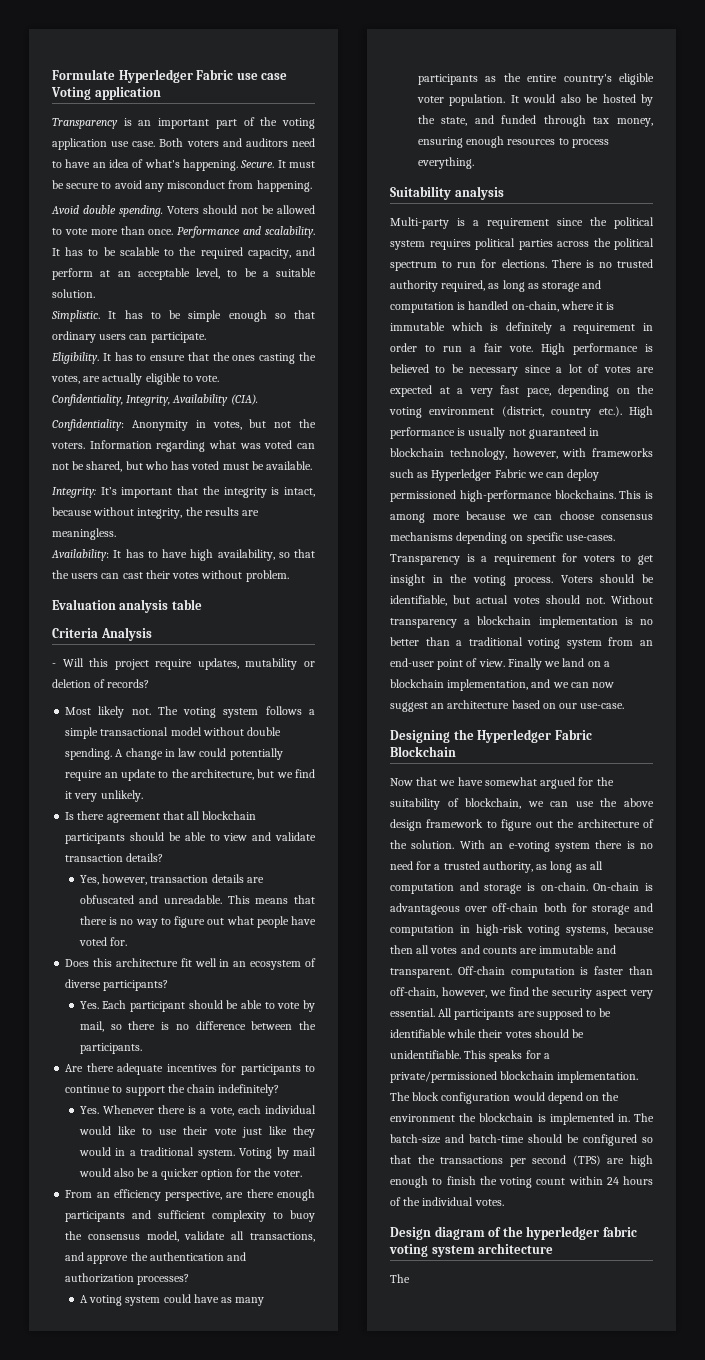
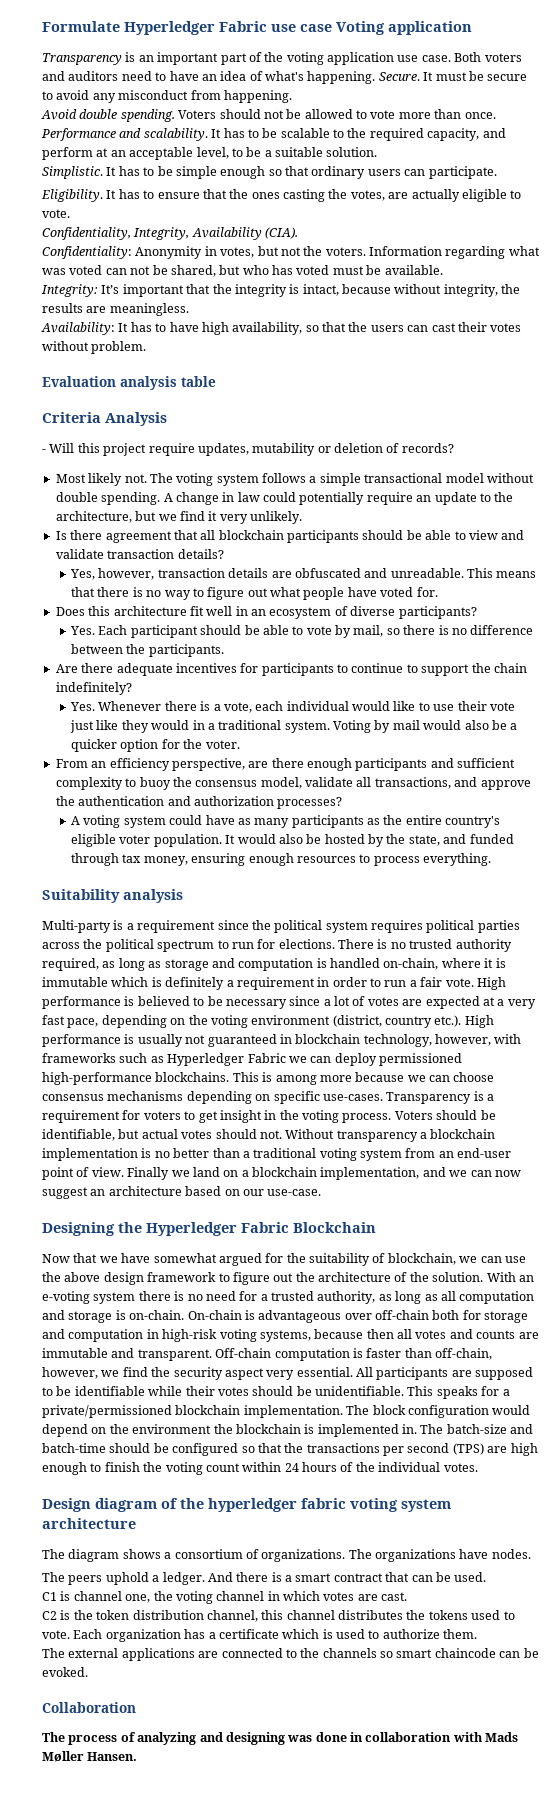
(410, 1278) none -> [68,1549,531,1562] [42,1572,487,1585] [42,1591,408,1604] [42,1610,515,1622] [42,1629,478,1642] [42,1648,539,1661] [42,1667,88,1677] [42,1702,136,1713] [42,1732,519,1745] [42,1751,138,1762] diagram shows a consortium of organizations. The organizations have nodes. // The peers uphold a ledger. And there is a smart contract that can be used. // C1 is channel one, the voting channel in which votes are cast. // C2 is the token distribution channel, this channel distributes the tokens used to vote. Each organization has a certificate which is used to authorize them. // The external applications are connected to the channels so smart chaincode can be evoked. // Collaboration // The process of analyzing and designing was done in collaboration with Mads Møller Hansen.

